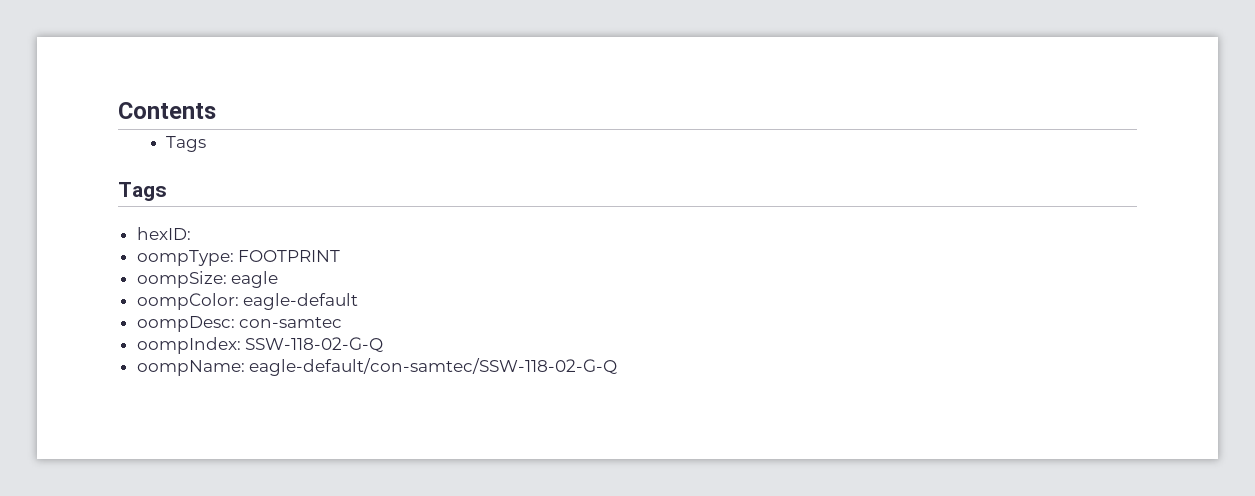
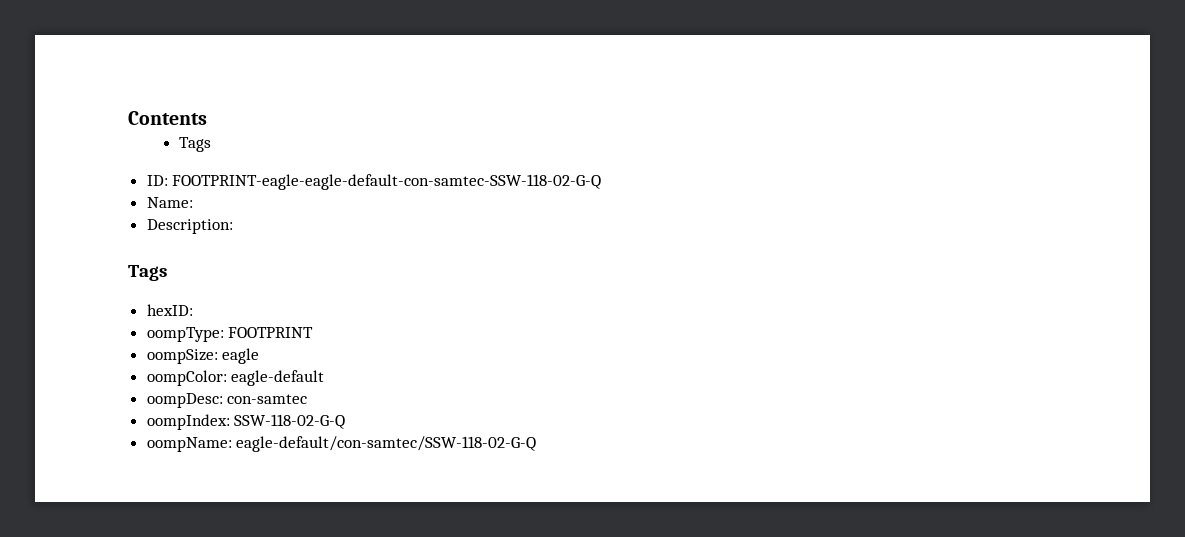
(206, 144) none -> [146,174,602,190] [146,197,193,208] [146,219,233,234] // ID: FOOTPRINT-eagle-eagle-default-con-samtec-SSW-118-02-G-Q // Name: // Description:

